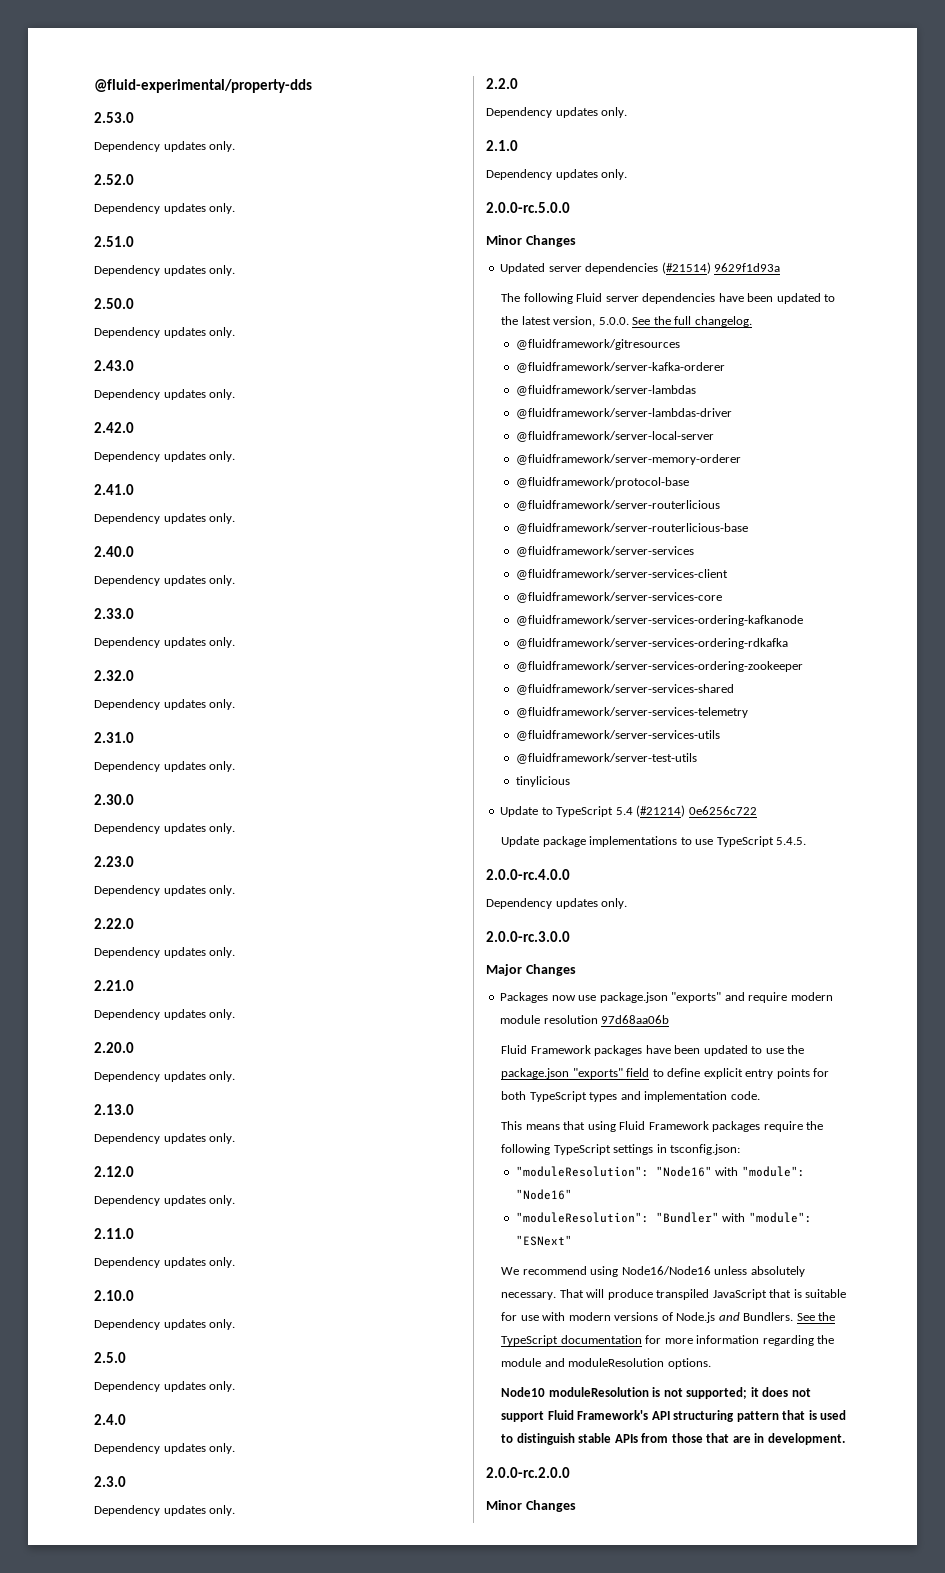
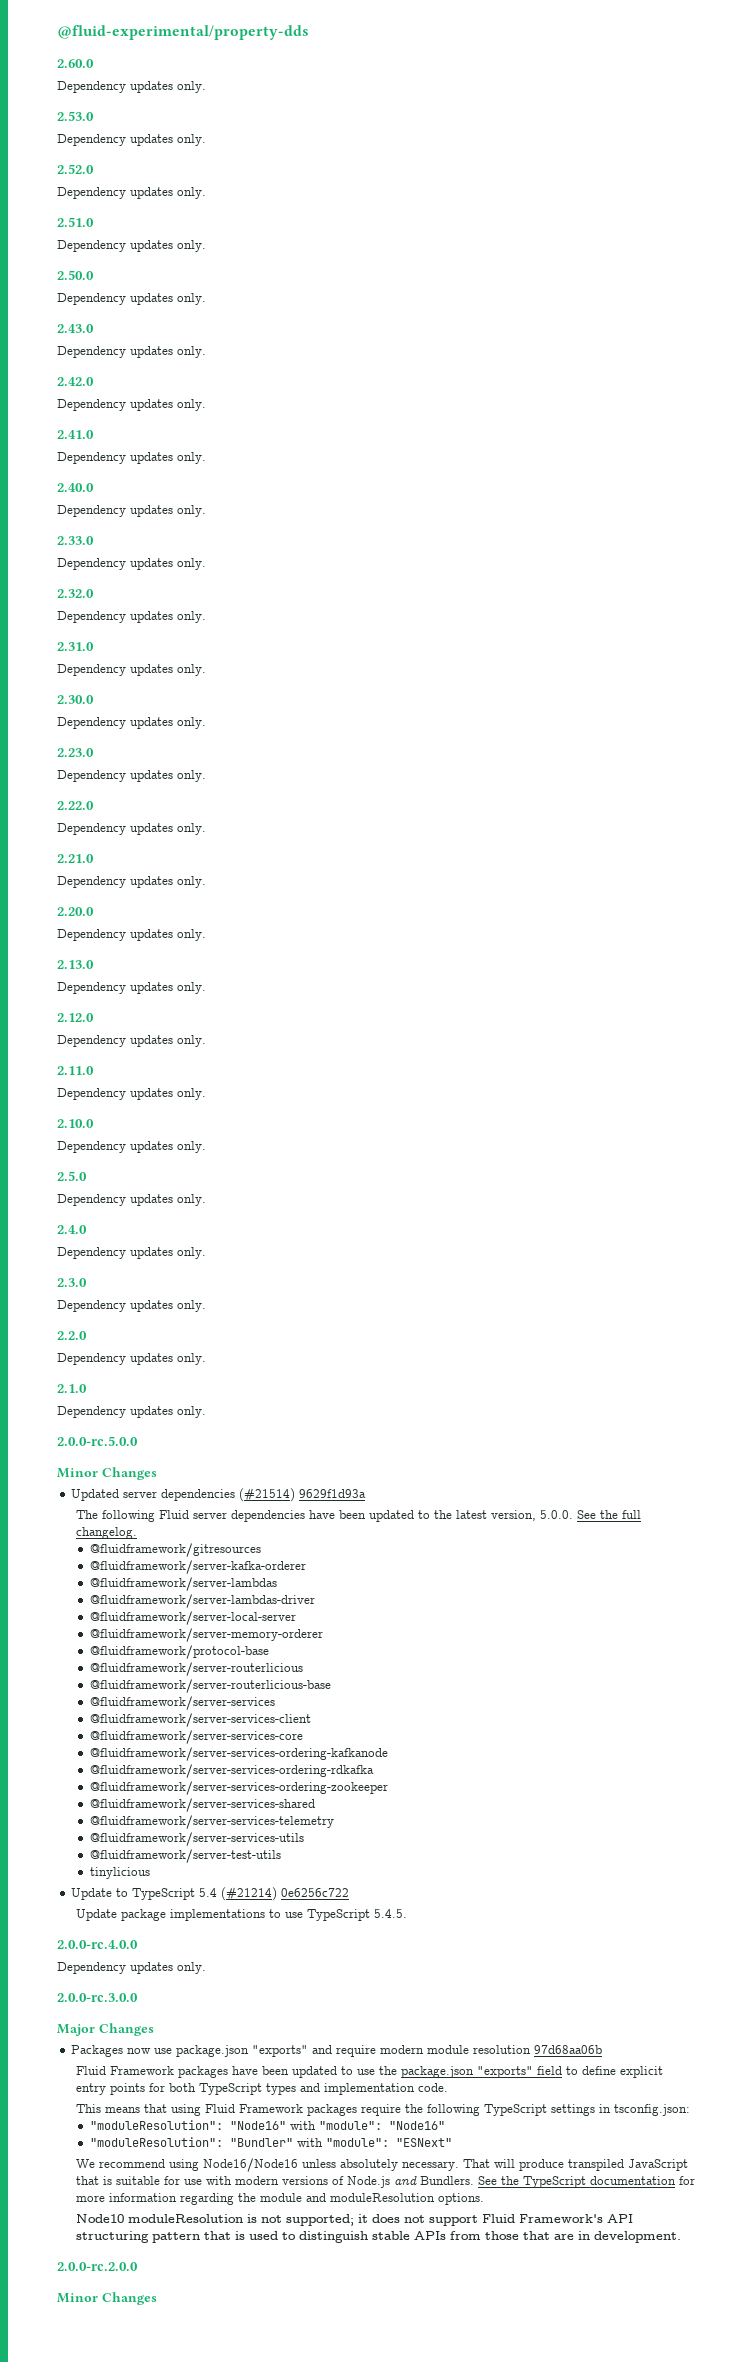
(312, 86) none -> [57,59,94,68] [57,81,206,93] // 2.60.0 // Dependency updates only.

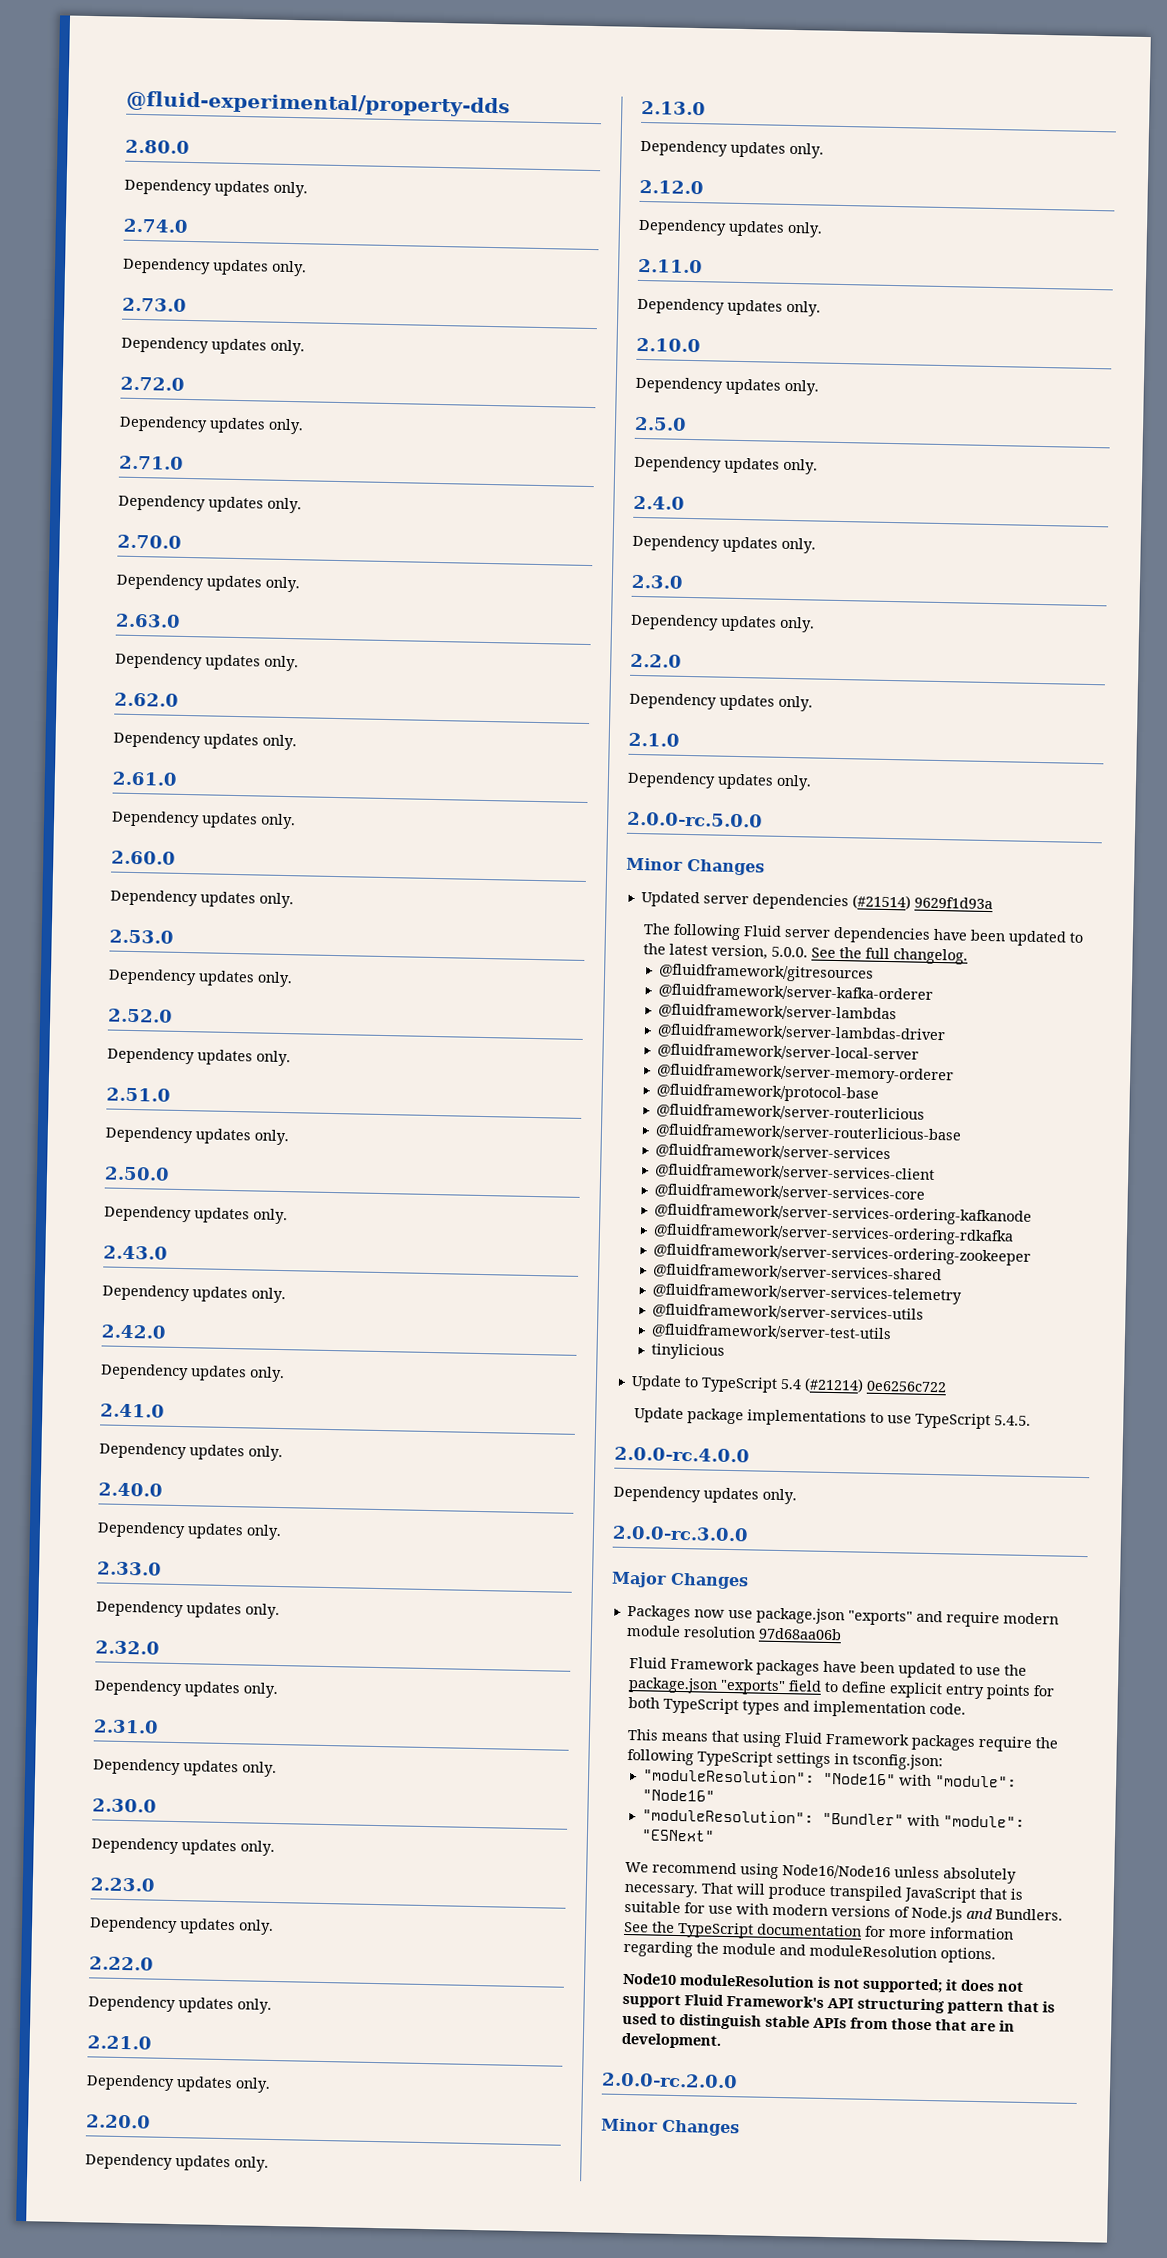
(309, 32) none -> [125,139,190,154] [124,178,308,198] [123,218,189,233] [122,257,307,277] [122,297,187,312] [121,336,305,356] [120,376,185,391] [119,415,304,435] [119,455,184,470] [118,494,302,514] [117,534,182,549] [116,573,300,593] [115,613,181,628] [115,652,299,672] [114,692,179,707] [113,731,297,751] [112,771,178,786] [111,810,296,830] // 2.80.0 // Dependency updates only. // 2.74.0 // Dependency updates only. // 2.73.0 // Dependency updates only. // 2.72.0 // Dependency updates only. // 2.71.0 // Dependency updates only. // 2.70.0 // Dependency updates only. // 2.63.0 // Dependency updates only. // 2.62.0 // Dependency updates only. // 2.61.0 // Dependency updates only.

